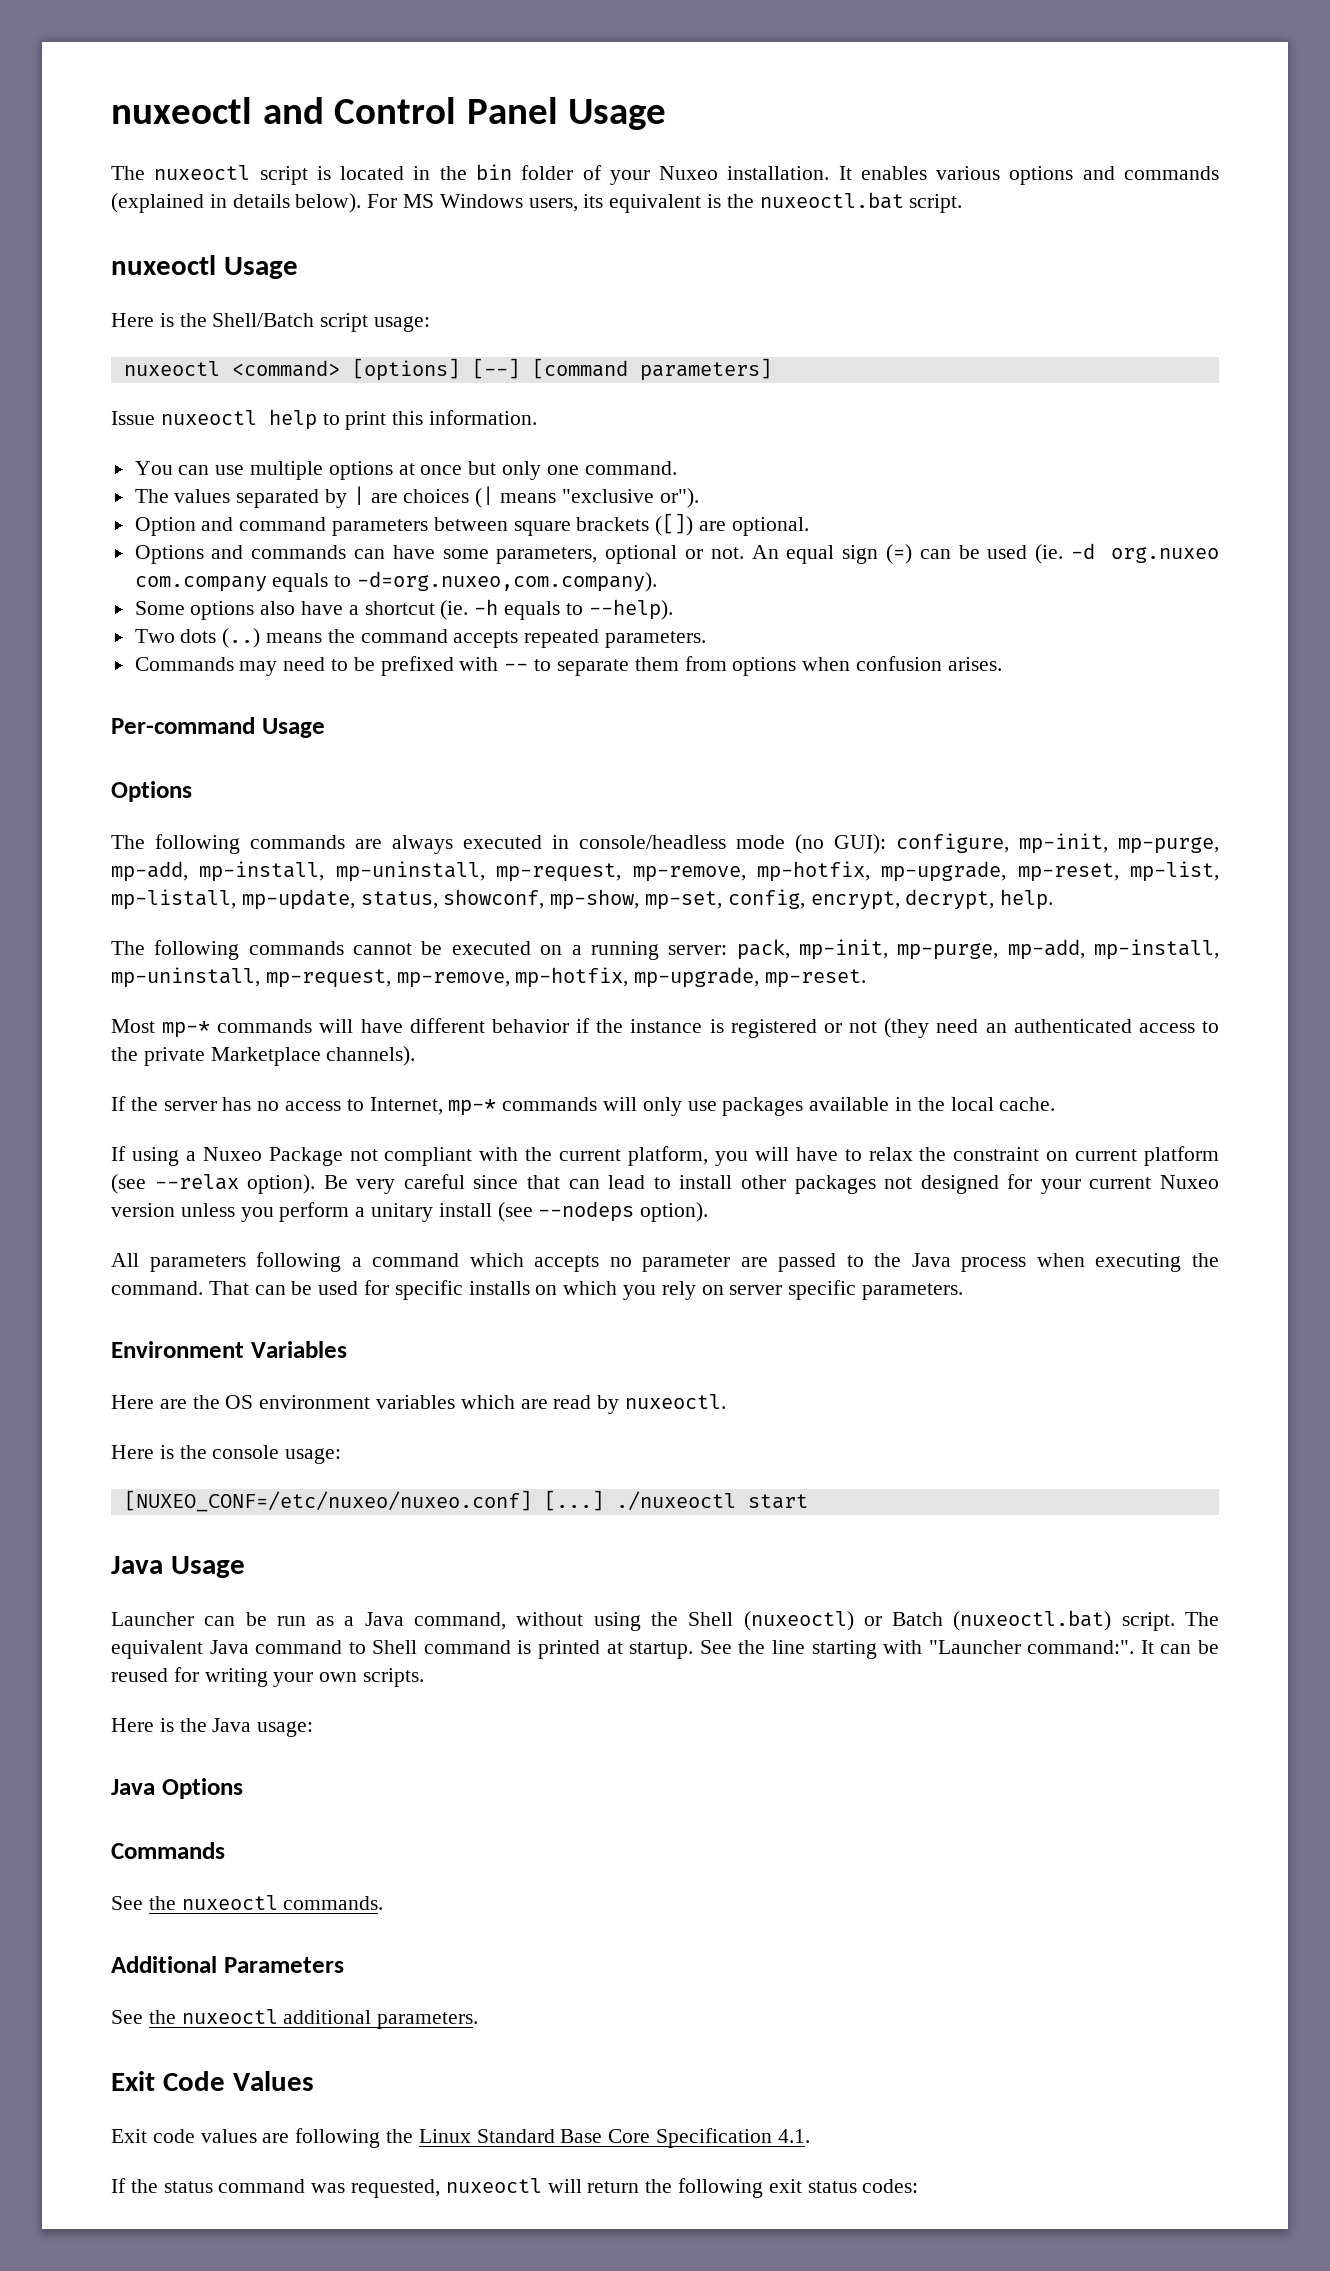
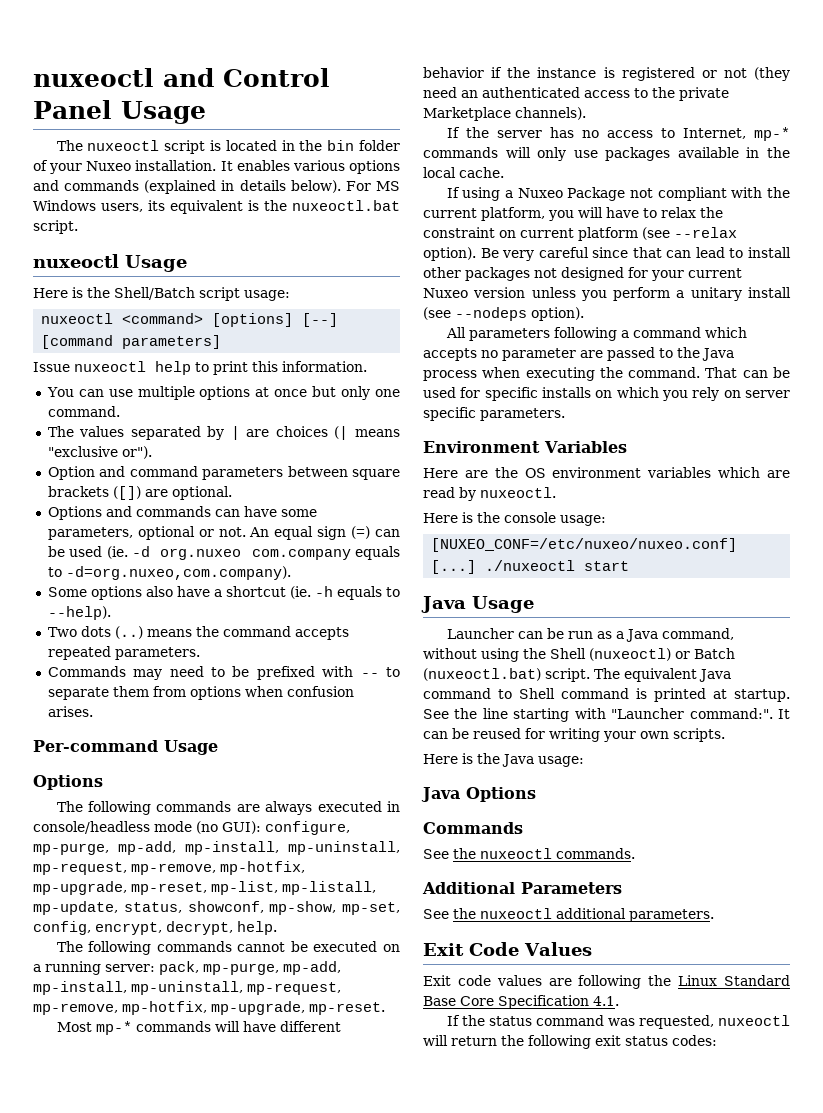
[1019,833,1108,854] mp-init, -> (350, 828) none
[798,939,888,960] mp-init, -> (199, 968) none

